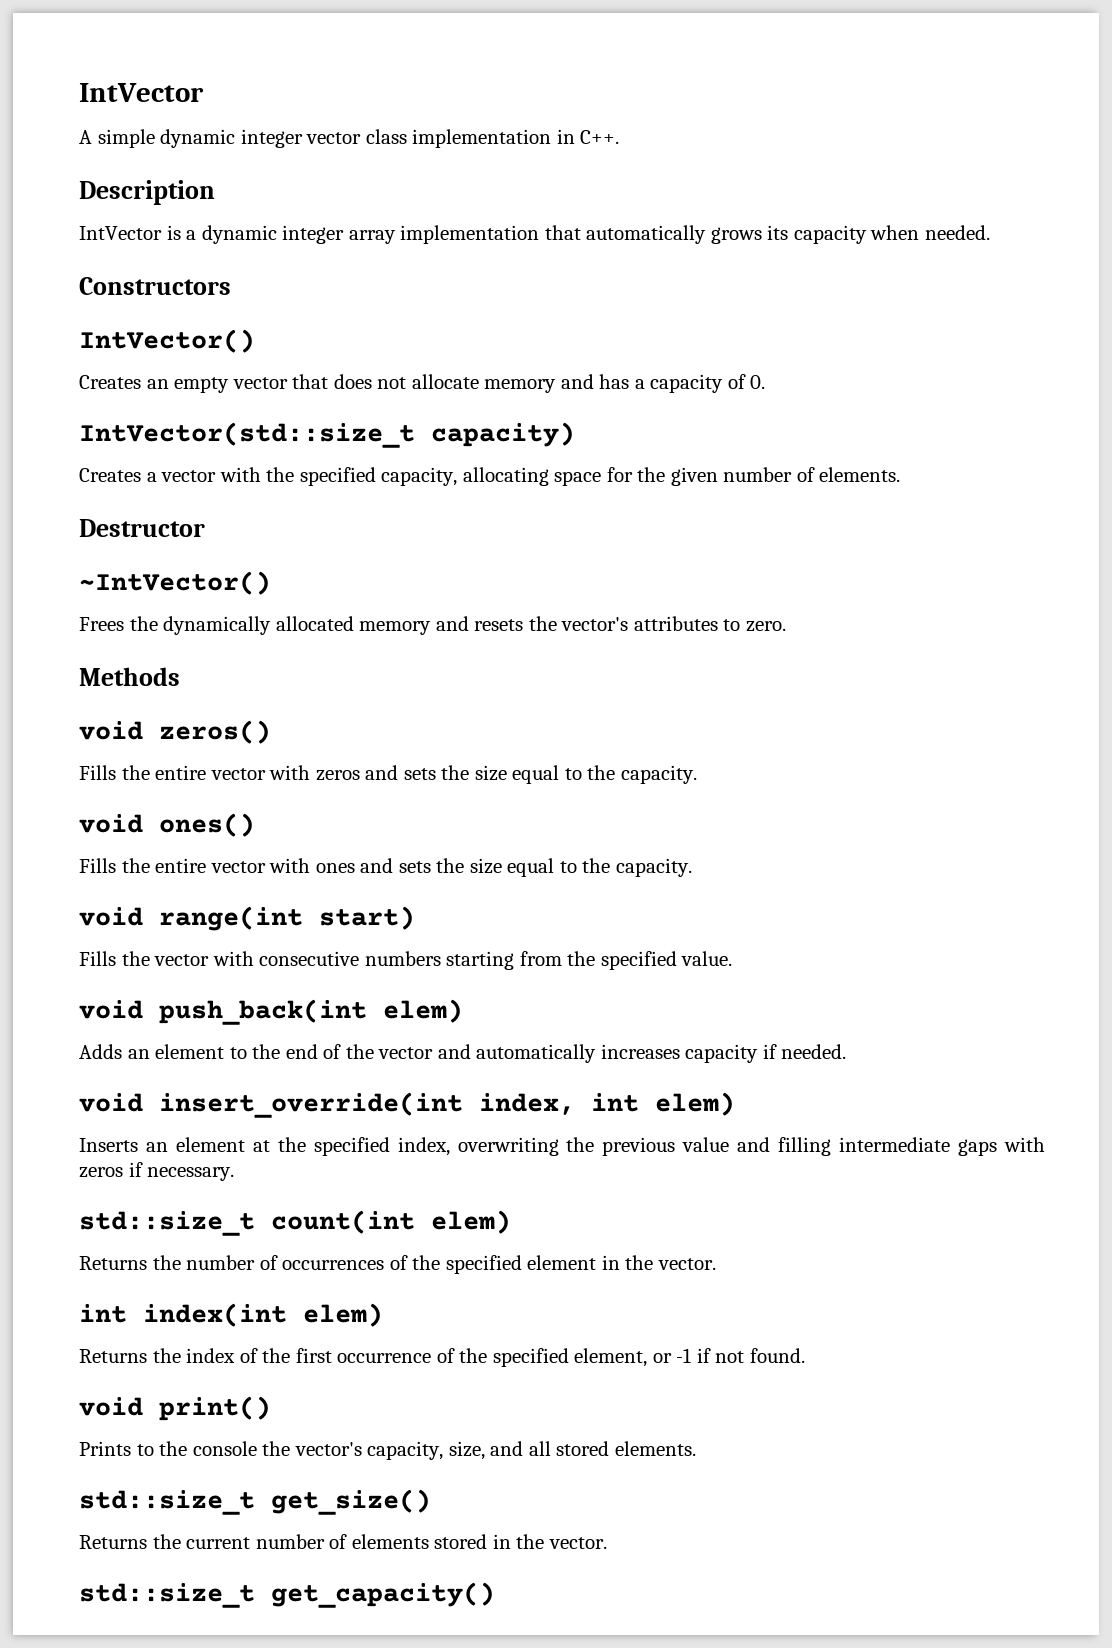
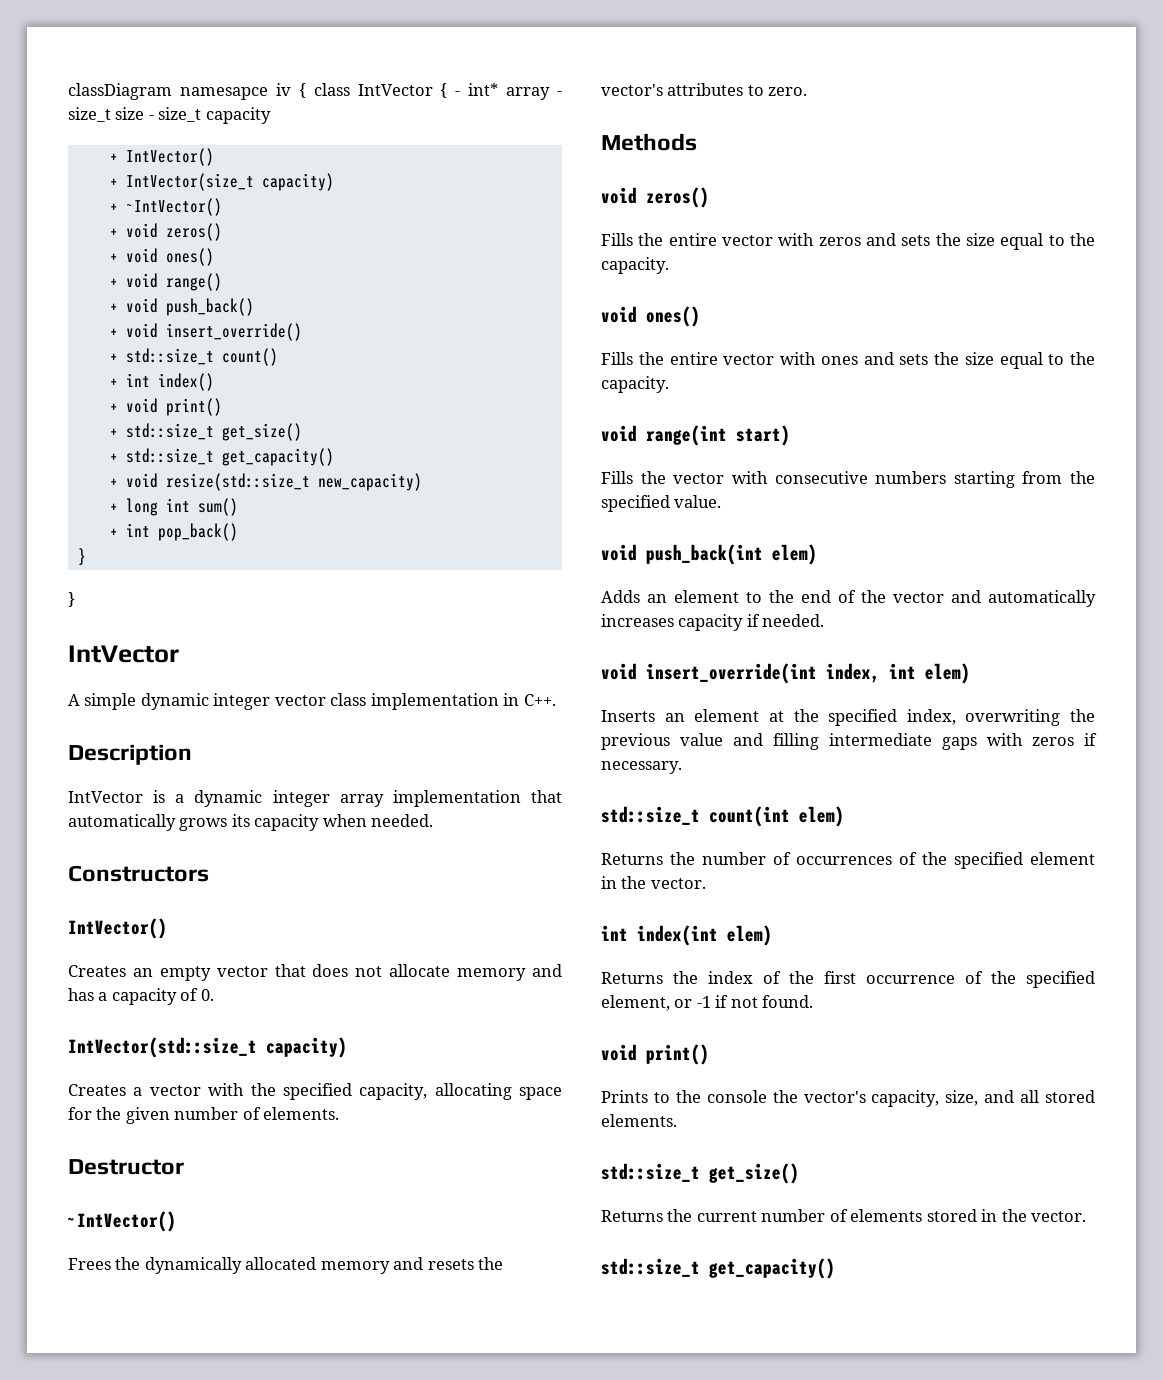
(79, 92) none -> [68,83,562,100] [68,107,271,124] [109,148,214,166] [109,173,334,191] [109,198,222,216] [109,223,222,241] [109,248,214,266] [109,273,222,291] [109,298,254,316] [109,323,302,341] [109,348,278,366] [109,373,214,391] [109,398,222,416] [109,423,302,441] [109,448,334,466] [109,473,422,491] [109,498,238,516] [109,523,238,541] [77,548,86,566] [68,592,75,607] classDiagram namesapce iv { class IntVector { - int* array - size_t size - size_t capacity // + IntVector() // + IntVector(size_t capacity) // + ~IntVector() // + void zeros() // + void ones() // + void range() // + void push_back() // + void insert_override() // + std::size_t count() // + int index() // + void print() // + std::size_t get_size() // + std::size_t get_capacity() // + void resize(std::size_t new_capacity) // + long int sum() // + int pop_back() // } // } //

